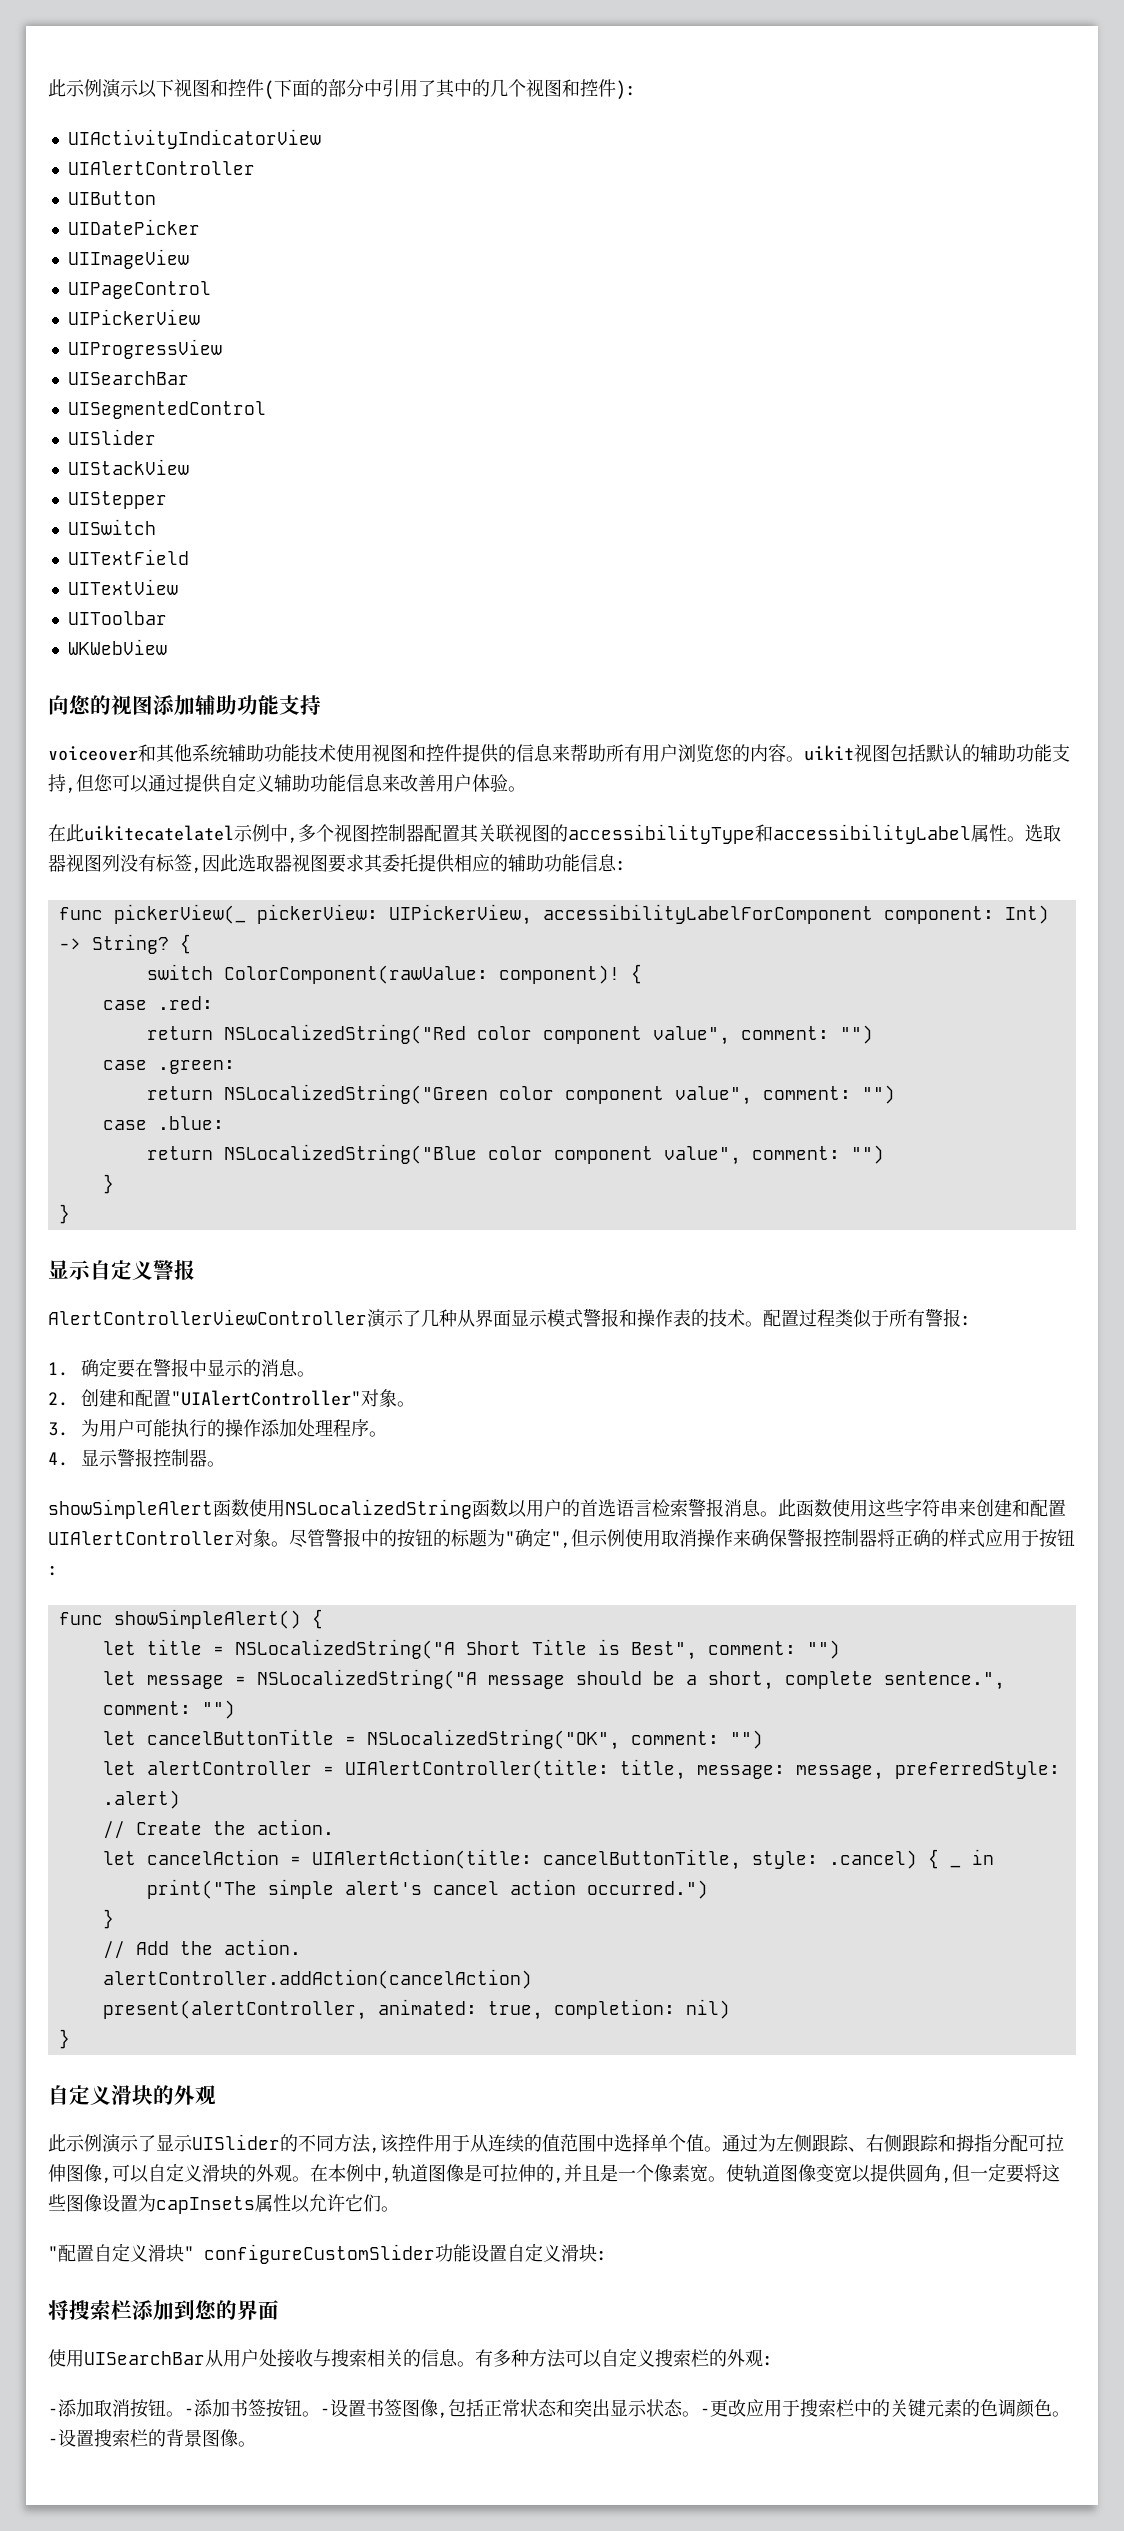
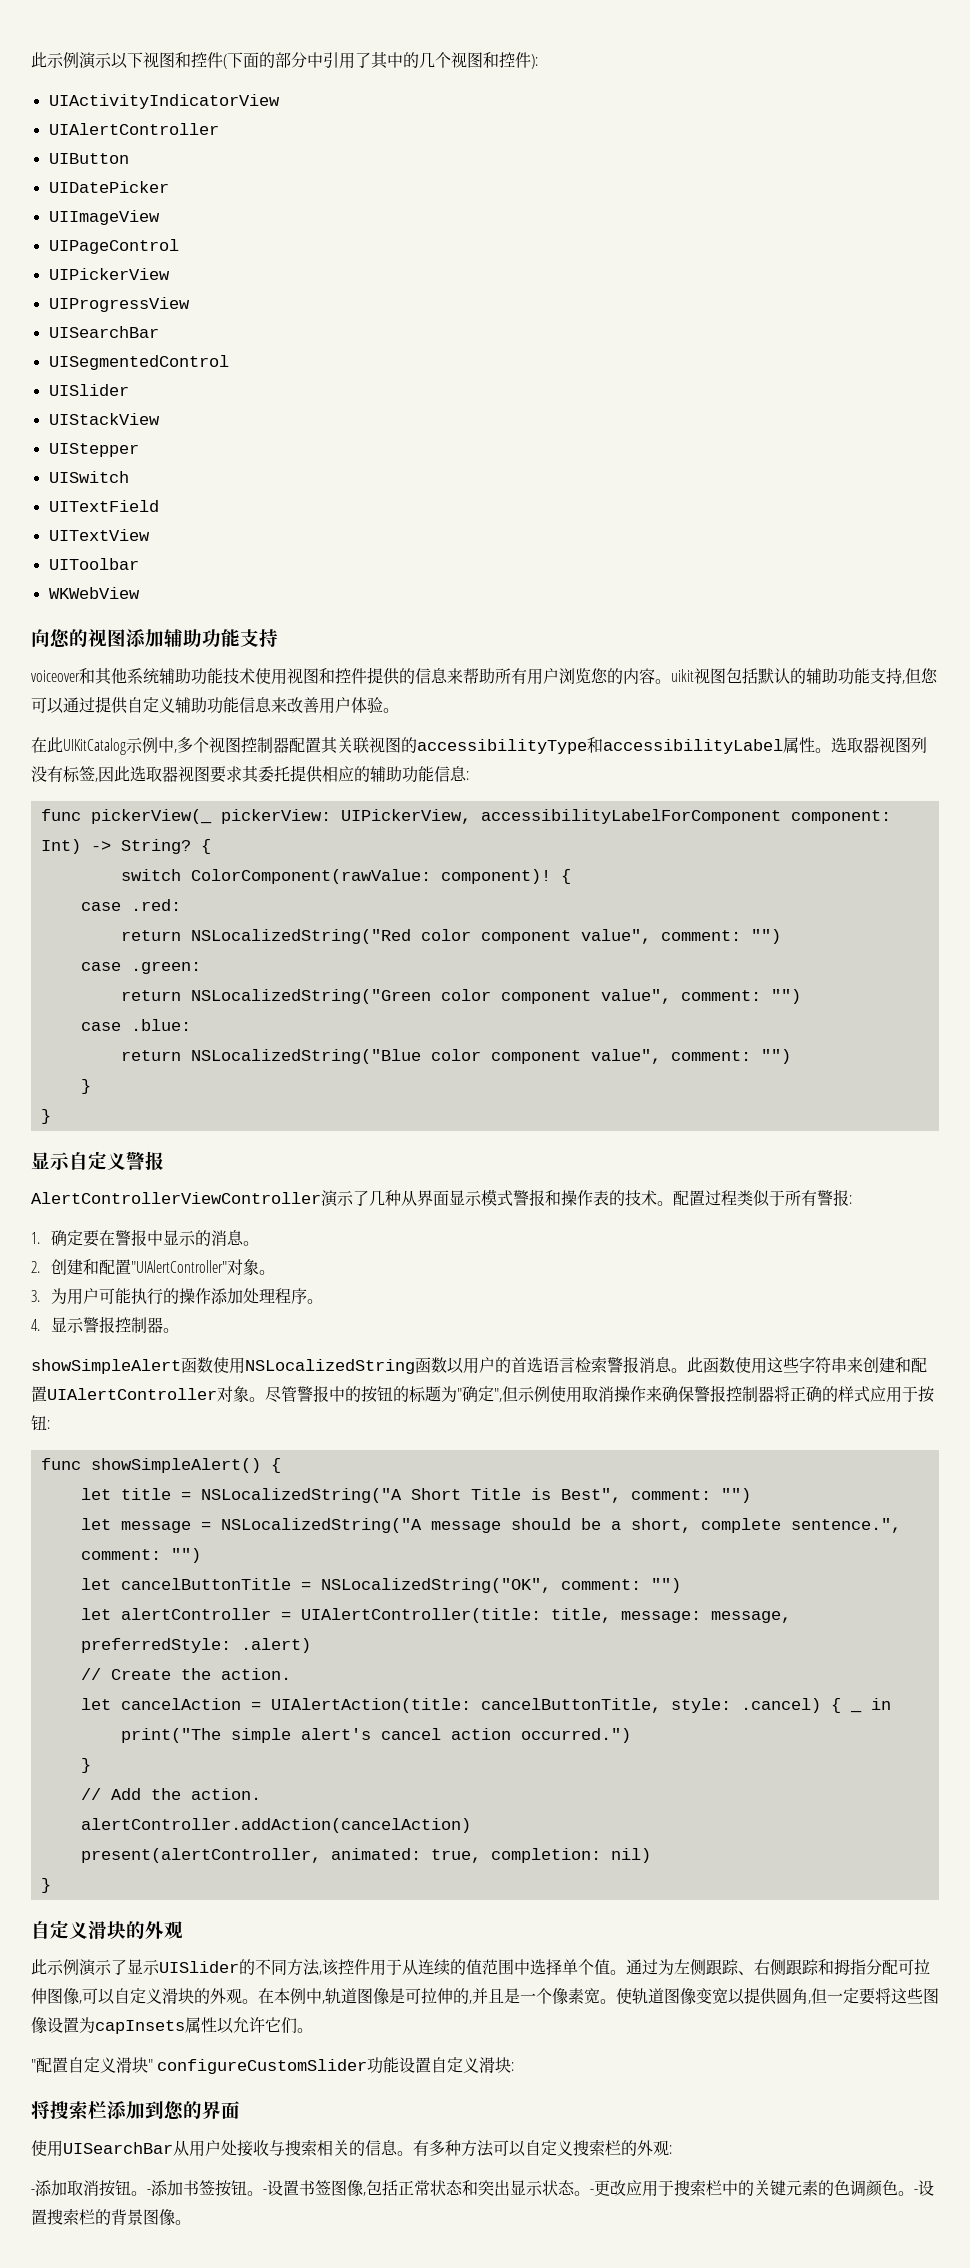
[84,825,234,841] uikitecatelatel -> [63,738,126,755] UIKitCatalog

